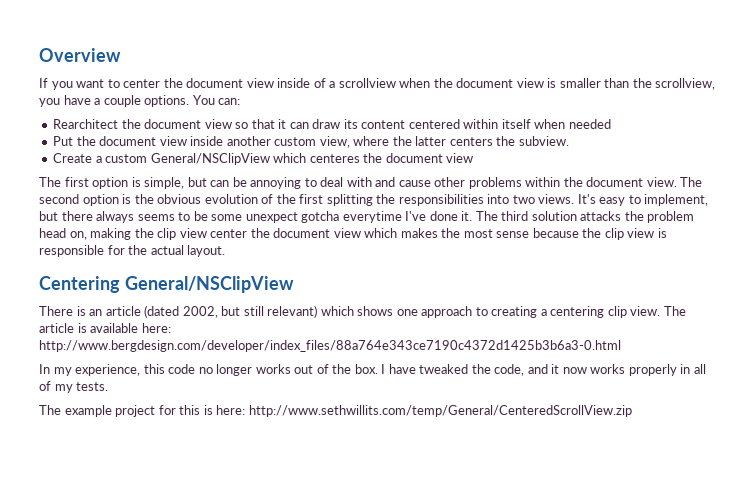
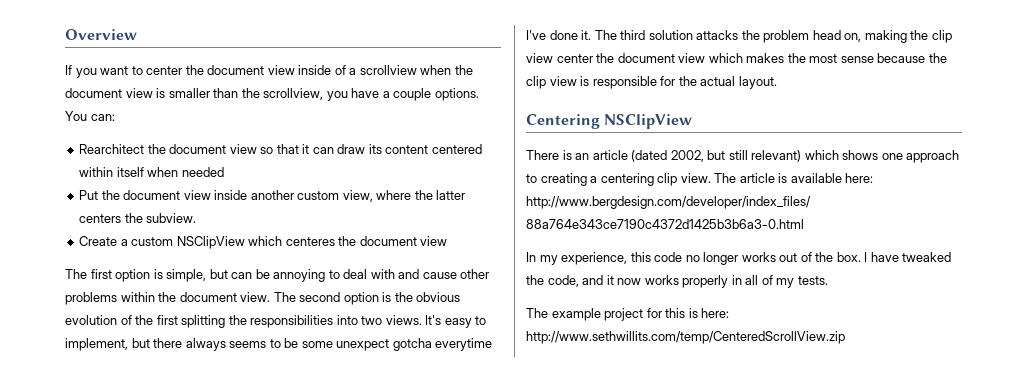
[150,153,270,165] General/NSClipView -> [176,236,245,249] NSClipView
[124,276,294,293] General/NSClipView -> [604,114,693,129] NSClipView
[248,405,632,417] http://www.sethwillits.com/temp/General/CenteredScrollView.zip -> [526,331,845,344] http://www.sethwillits.com/temp/CenteredScrollView.zip

